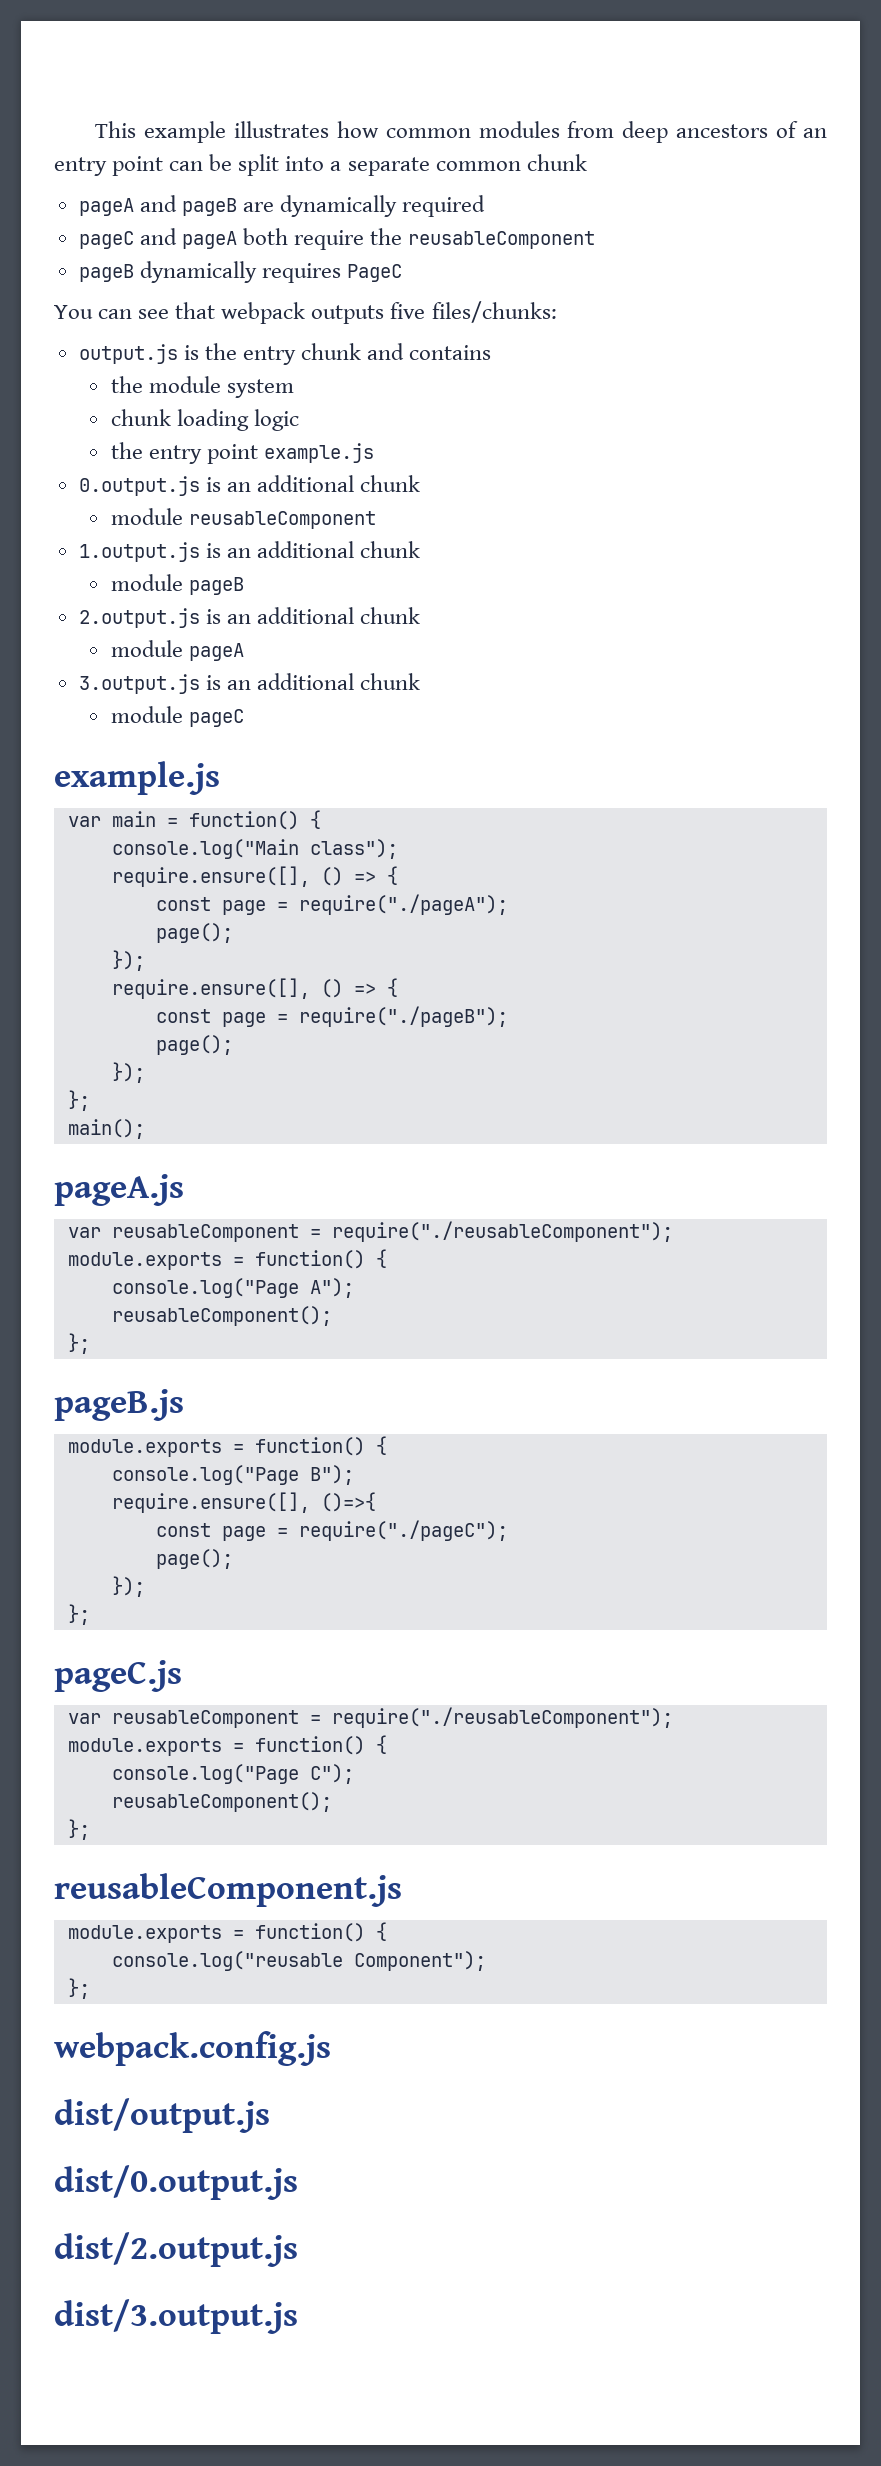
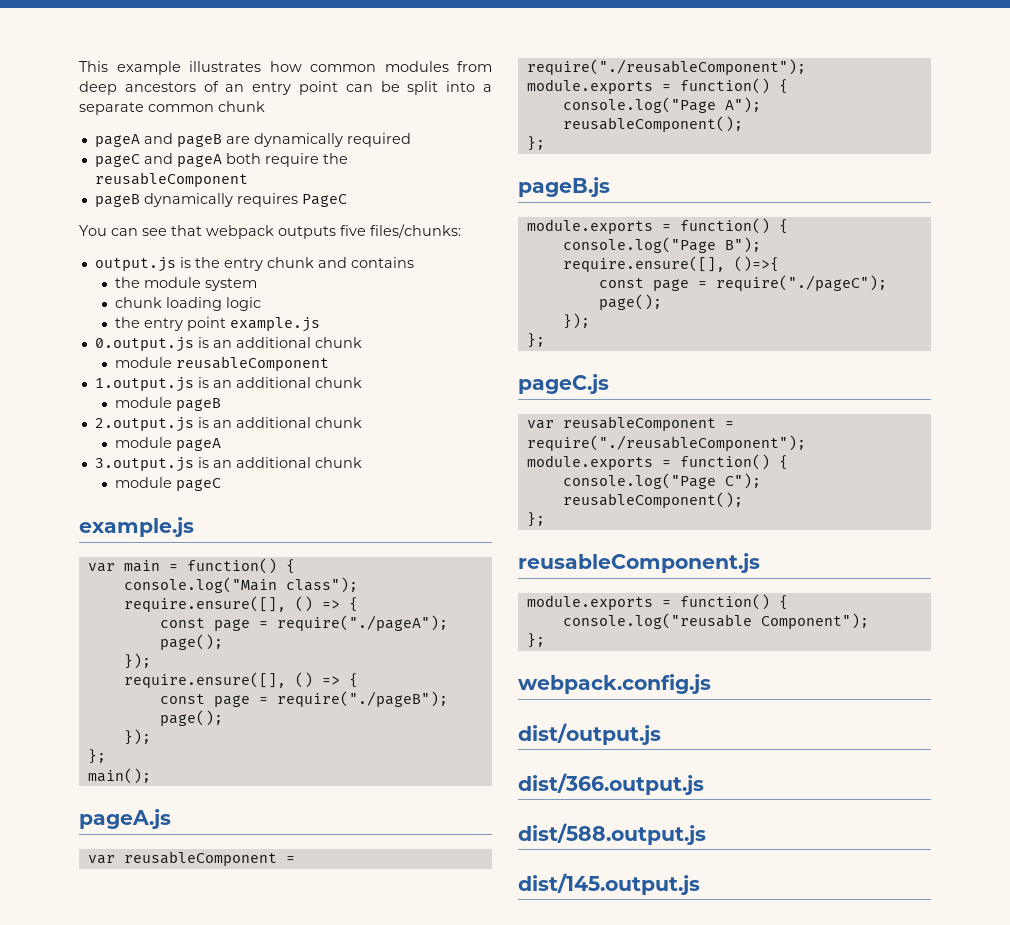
[54,2165,298,2200] [54,2232,298,2267] [54,2299,298,2334] dist/0.output.js // dist/2.output.js // dist/3.output.js -> [518,773,704,795] [518,823,706,845] [518,873,700,895] dist/366.output.js // dist/588.output.js // dist/145.output.js

